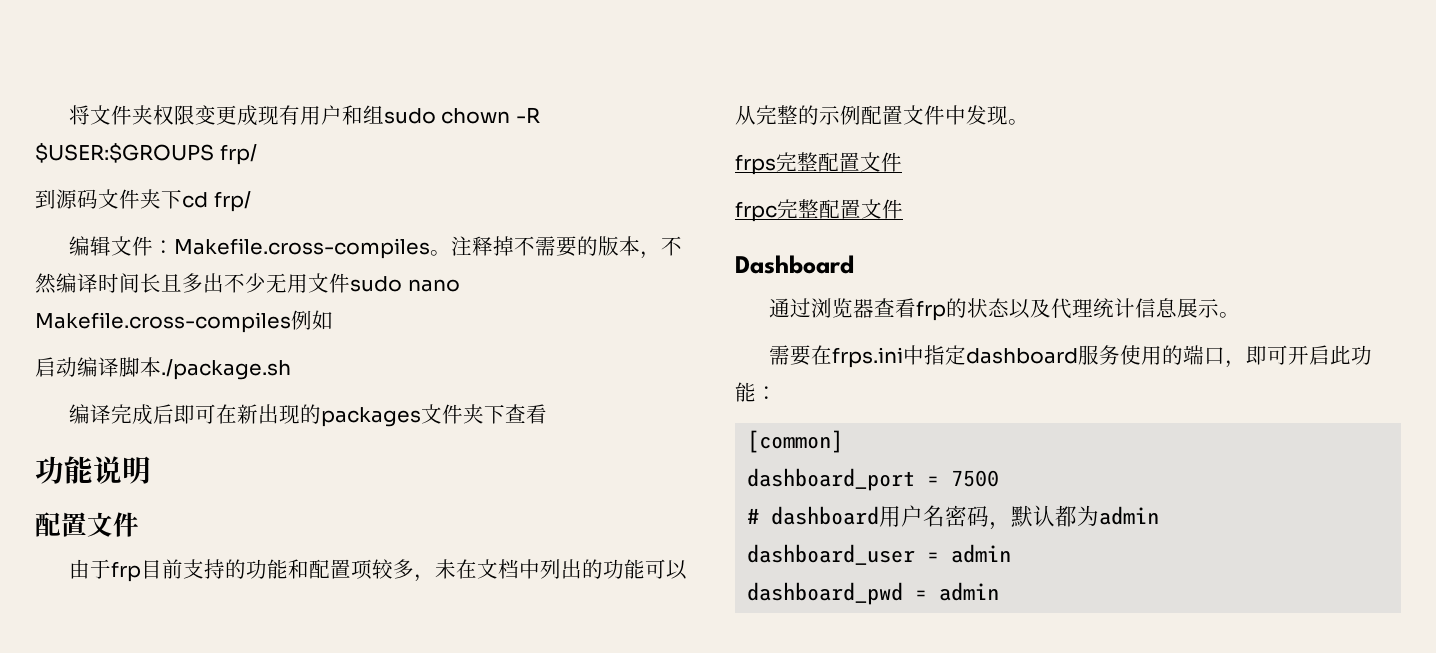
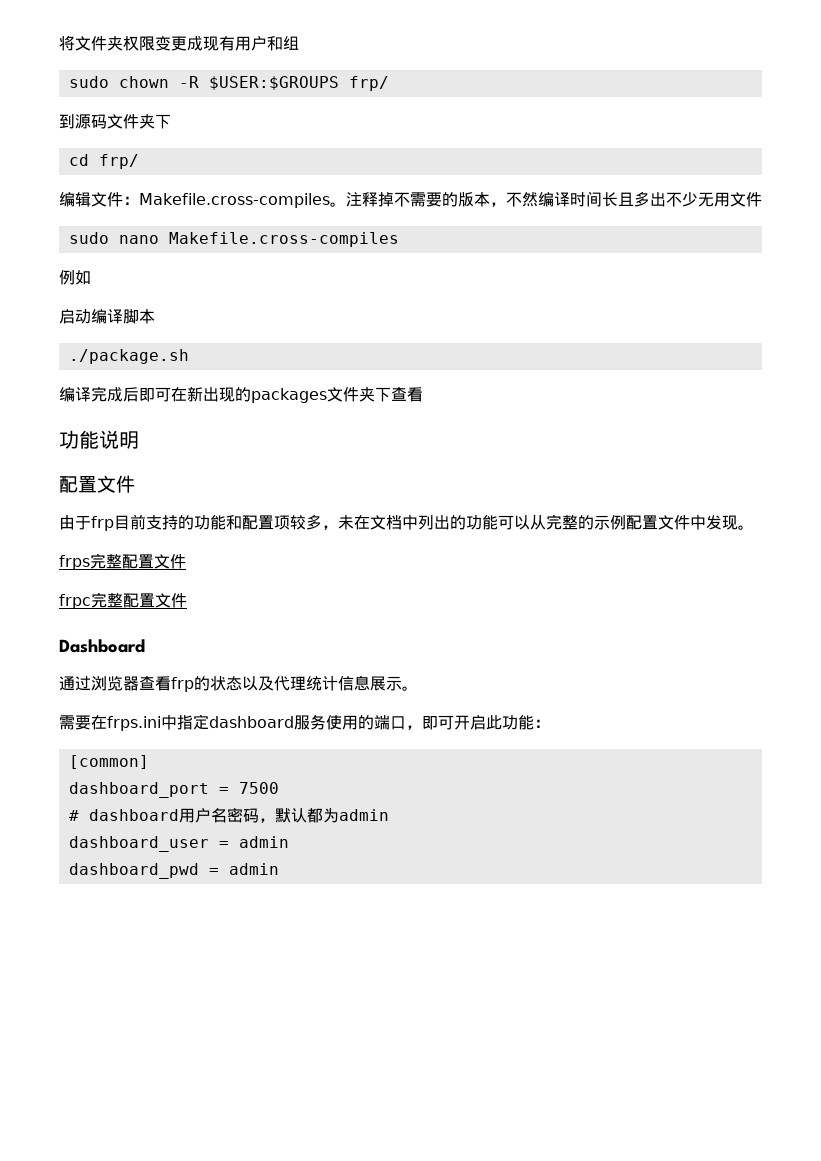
(384, 114) none -> (299, 43) //
(182, 199) none -> (171, 121) //
(350, 283) none -> (762, 199) //
(291, 322) none -> (399, 239) //
(161, 367) none -> (155, 316) //

